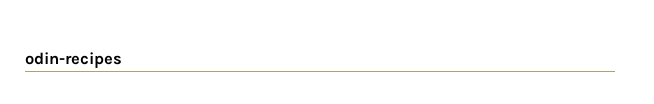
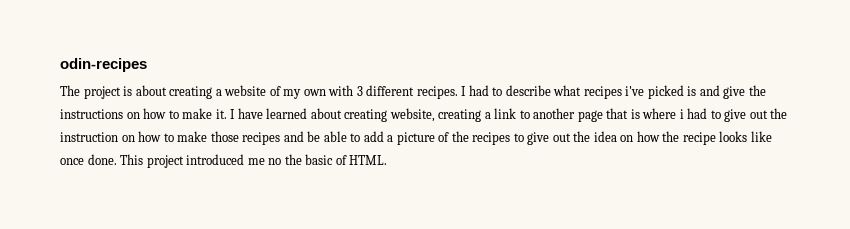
(122, 60) none -> [60,85,766,99] [60,108,788,122] [60,131,772,145] [60,154,388,168] // The project is about creating a website of my own with 3 different recipes. I had to describe what recipes i've picked is and give the instructions on how to make it. I have learned about creating website, creating a link to another page that is where i had to give out the instruction on how to make those recipes and be able to add a picture of the recipes to give out the idea on how the recipe looks like once done. This project introduced me no the basic of HTML.

